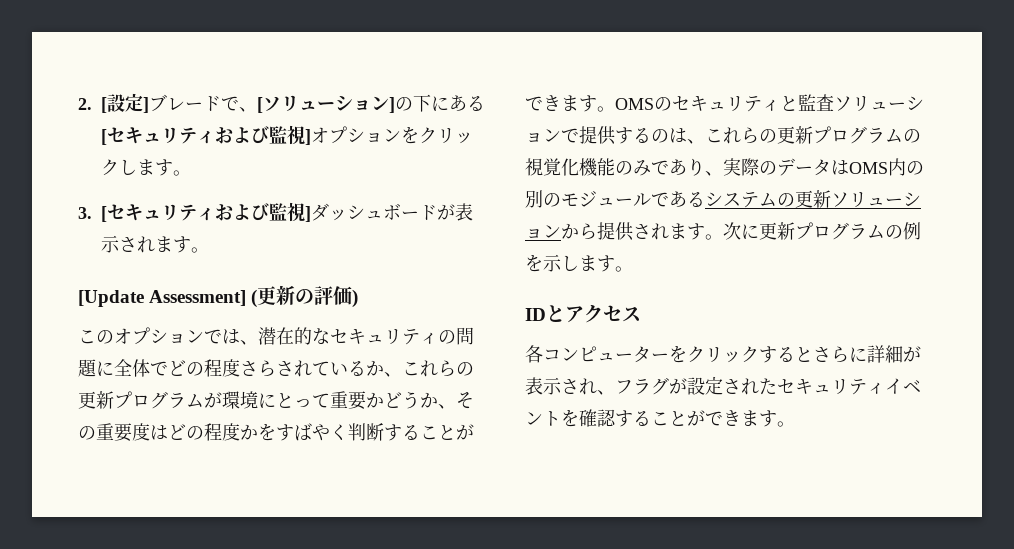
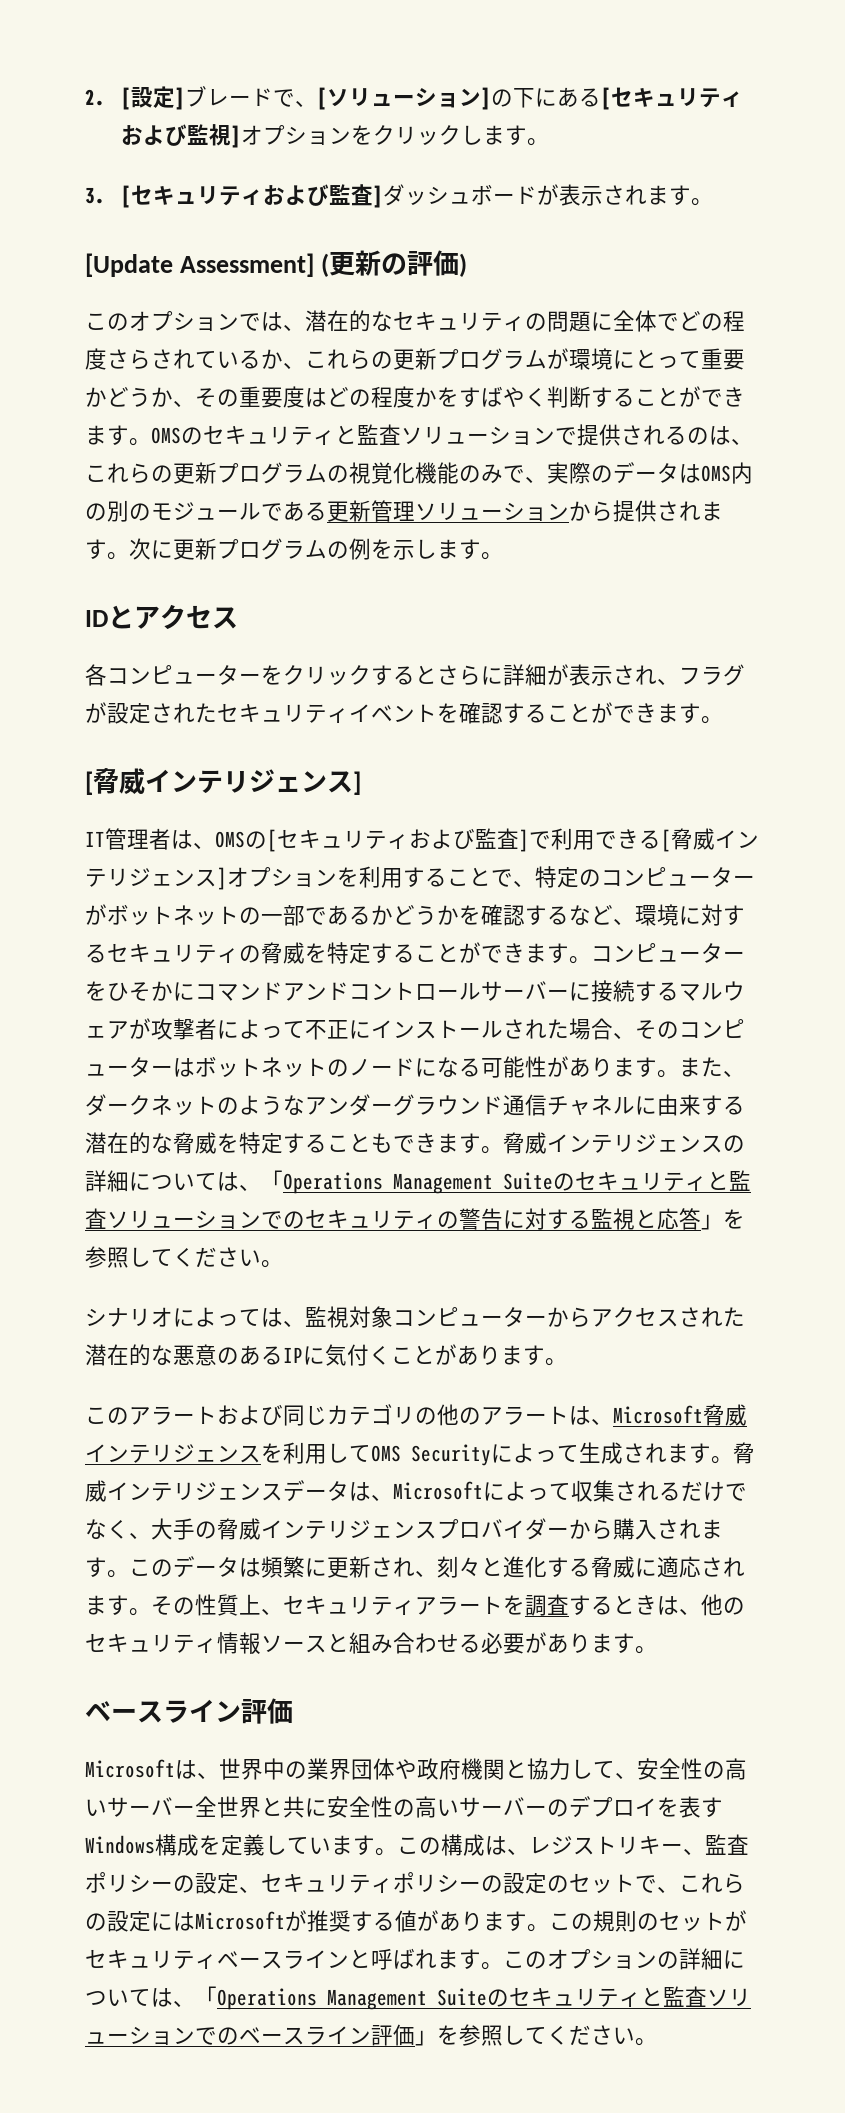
[287,202,305,222] 視 -> [351,184,374,206] 査
[615,127,633,144] す -> [621,425,665,445] され
[669,158,705,176] あり -> (525, 474) none
[705,190,831,208] システムの更新 -> [327,500,415,522] 更新管理
(795, 424) none -> [85,768,361,795] [85,828,759,852] [85,866,755,890] [85,904,745,926] [85,942,745,964] [85,980,745,1002] [85,1018,745,1040] [85,1056,745,1078] [85,1094,745,1116] [85,1132,745,1154] [85,1170,751,1194] [85,1208,745,1230] [85,1246,283,1268] [85,1306,745,1328] [85,1344,567,1366] [85,1404,747,1426] [85,1442,755,1466] [85,1480,747,1502] [85,1518,723,1540] [85,1556,745,1578] [85,1594,745,1616] [85,1632,657,1655] [85,1698,293,1724] [85,1758,747,1780] [85,1796,723,1818] [85,1834,749,1856] [85,1872,745,1894] [85,1910,747,1932] [85,1948,745,1970] [85,1986,751,2010] [85,2024,657,2046] // [脅威インテリジェンス] // IT管理者は、OMSの[セキュリティおよび監査]で利用できる[脅威インテリジェンス]オプションを利用することで、特定のコンピューターがボットネットの一部であるかどうかを確認するなど、環境に対するセキュリティの脅威を特定することができます。コンピューターをひそかにコマンドアンドコントロールサーバーに接続するマルウェアが攻撃者によって不正にインストールされた場合、そのコンピューターはボットネットのノードになる可能性があります。また、ダークネットのようなアンダーグラウンド通信チャネルに由来する潜在的な脅威を特定することもできます。脅威インテリジェンスの詳細については、「Operations Management Suiteのセキュリティと監査ソリューションでのセキュリティの警告に対する監視と応答」を参照してください。 // シナリオによっては、監視対象コンピューターからアクセスされた潜在的な悪意のあるIPに気付くことがあります。 // このアラートおよび同じカテゴリの他のアラートは、Microsoft脅威インテリジェンスを利用してOMS Securityによって生成されます。脅威インテリジェンスデータは、Microsoftによって収集されるだけでなく、大手の脅威インテリジェンスプロバイダーから購入されます。このデータは頻繁に更新され、刻々と進化する脅威に適応されます。その性質上、セキュリティアラートを調査するときは、他のセキュリティ情報ソースと組み合わせる必要があります。 // ベースライン評価 // Microsoftは、世界中の業界団体や政府機関と協力して、安全性の高いサーバー全世界と共に安全性の高いサーバーのデプロイを表すWindows構成を定義しています。この構成は、レジストリキー、監査ポリシーの設定、セキュリティポリシーの設定のセットで、これらの設定にはMicrosoftが推奨する値があります。この規則のセットがセキュリティベースラインと呼ばれます。このオプションの詳細については、「Operations Management Suiteのセキュリティと監査ソリューションでのベースライン評価」を参照してください。

